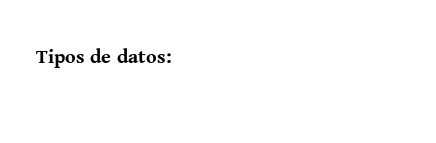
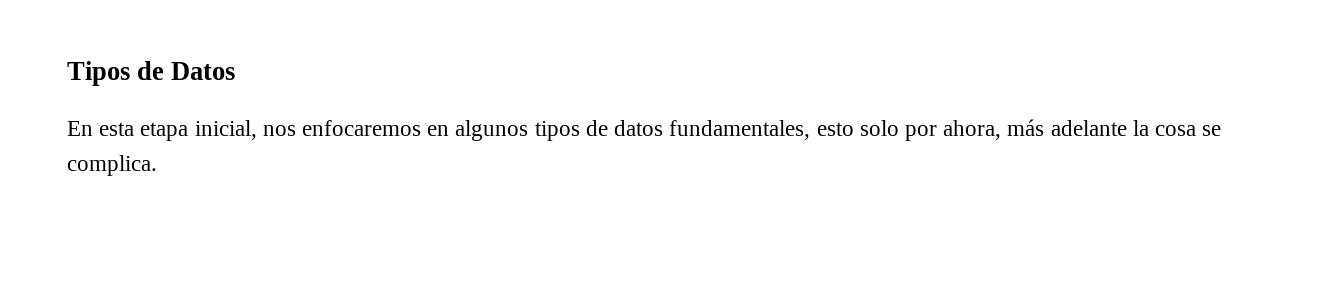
[116,48,172,63] datos: -> [171,62,236,80] [67,119,1222,141] [67,155,157,176] Datos // En esta etapa inicial, nos enfocaremos en algunos tipos de datos fundamentales, esto solo por ahora, más adelante la cosa se complica.

